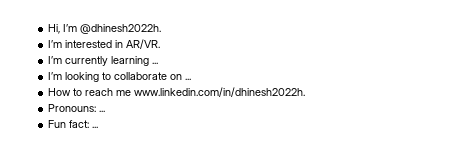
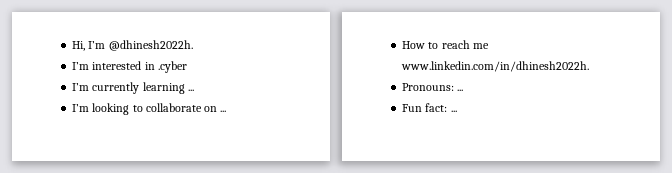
[126,39,161,49] AR/VR. -> [157,61,187,73] .cyber

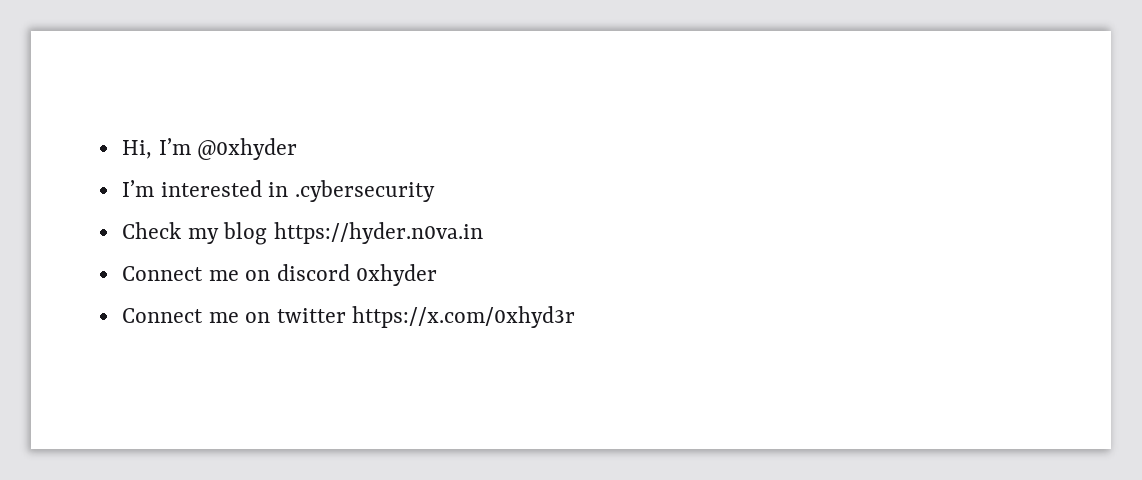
[108,40,193,51] @dhinesh2022h. -> [197,138,298,160] @0xhyder
[157,61,187,73] [72,82,194,94] [72,103,227,115] [402,40,489,49] [401,61,590,72] [402,83,464,91] [402,103,457,112] .cyber // I’m currently learning ... // I’m looking to collaborate on ... // How to reach me www.linkedin.com/in/dhinesh2022h. // Pronouns: ... // Fun fact: ... -> [294,180,435,202] [121,222,483,245] [121,264,438,286] [121,306,576,328] .cybersecurity // Check my blog https://hyder.n0va.in // Connect me on discord 0xhyder // Connect me on twitter https://x.com/0xhyd3r

